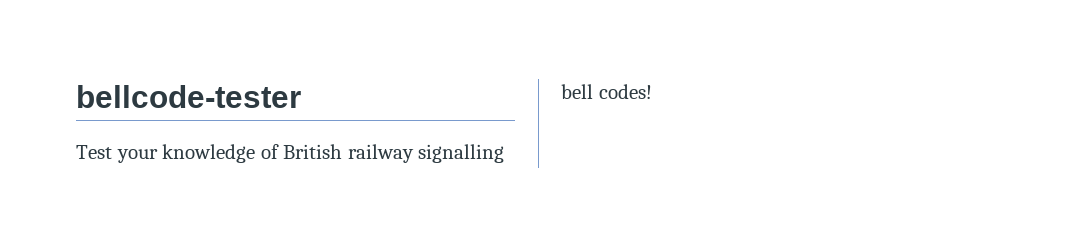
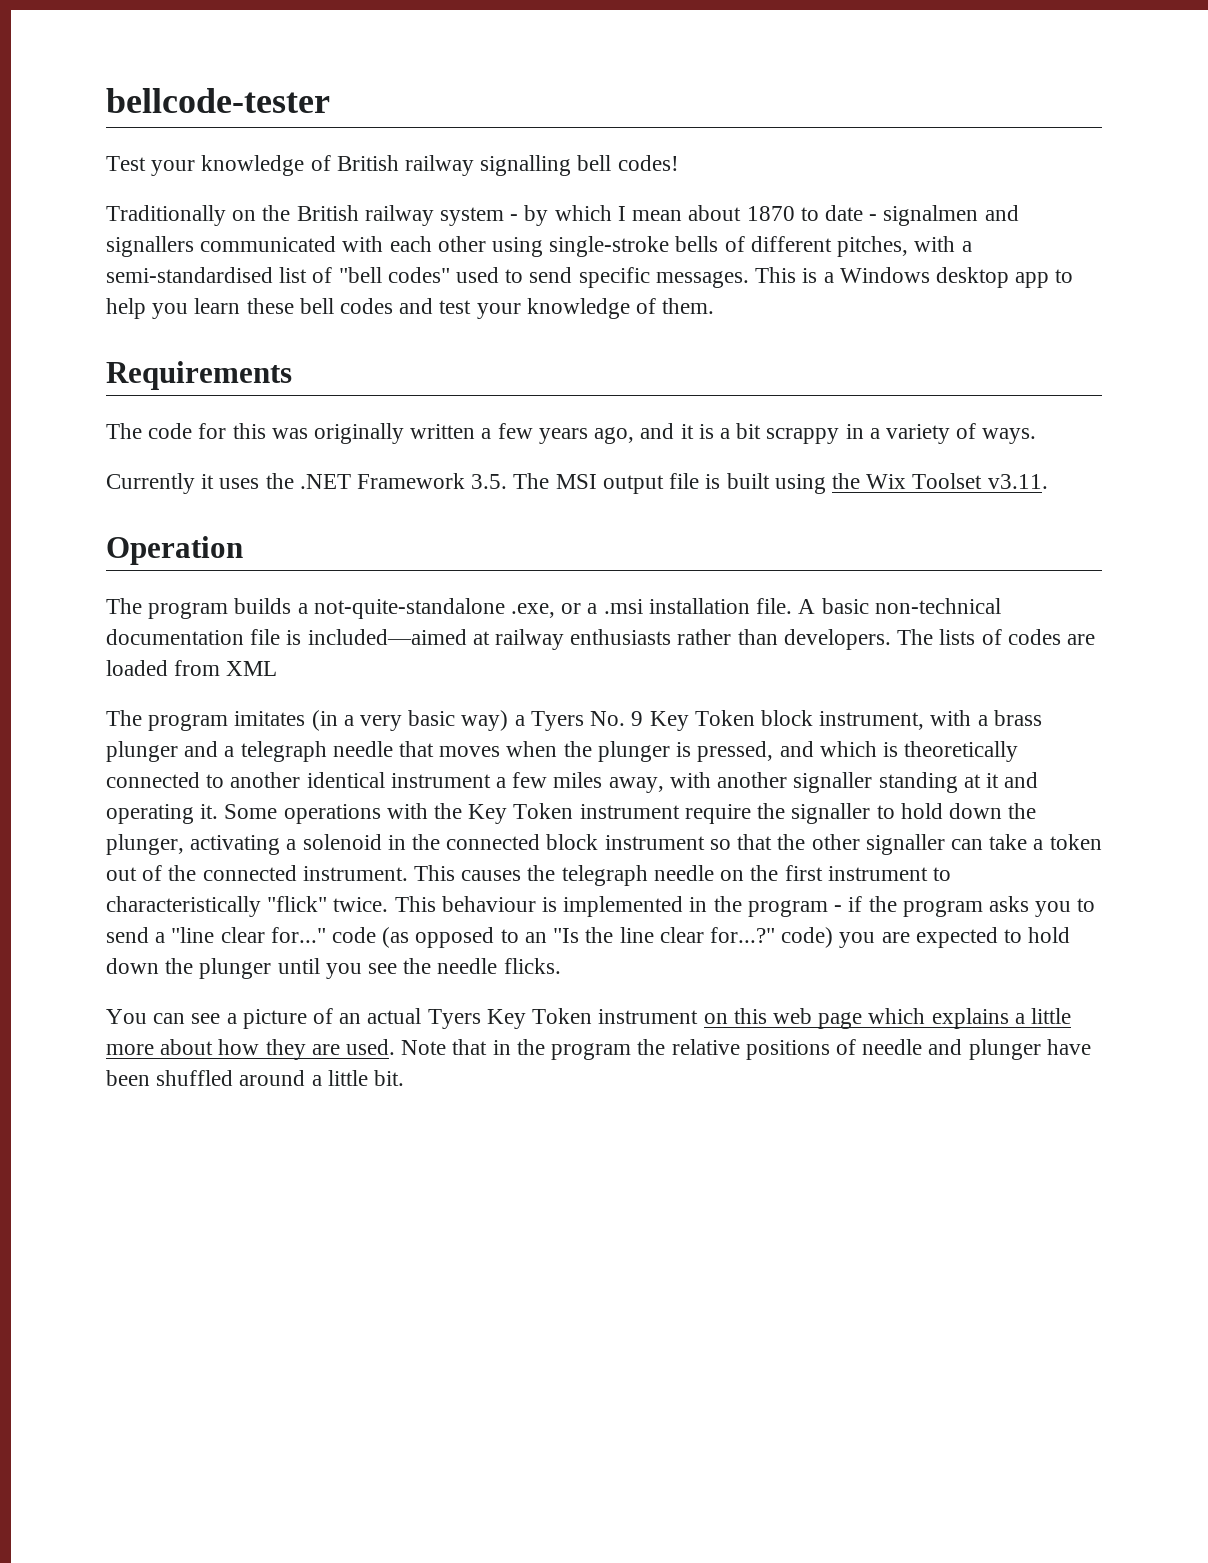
(652, 91) none -> [106,205,1019,226] [106,236,972,257] [106,267,1074,288] [106,298,715,319] [106,361,292,390] [106,423,1037,444] [106,473,1048,494] [106,536,243,565] [106,598,1001,619] [106,629,1095,650] [106,660,278,676] [106,710,1042,731] [106,741,1019,762] [106,772,1039,793] [106,803,1037,824] [106,834,1102,855] [106,865,951,886] [106,896,1096,917] [106,927,1071,948] [106,958,561,979] [106,1008,1071,1029] [106,1039,1091,1060] [106,1070,405,1086] // Traditionally on the British railway system - by which I mean about 1870 to date - signalmen and signallers communicated with each other using single-stroke bells of different pitches, with a semi-standardised list of "bell codes" used to send specific messages. This is a Windows desktop app to help you learn these bell codes and test your knowledge of them. // Requirements // The code for this was originally written a few years ago, and it is a bit scrappy in a variety of ways. // Currently it uses the .NET Framework 3.5. The MSI output file is built using the Wix Toolset v3.11. // Operation // The program builds a not-quite-standalone .exe, or a .msi installation file. A basic non-technical documentation file is included—aimed at railway enthusiasts rather than developers. The lists of codes are loaded from XML // The program imitates (in a very basic way) a Tyers No. 9 Key Token block instrument, with a brass plunger and a telegraph needle that moves when the plunger is pressed, and which is theoretically connected to another identical instrument a few miles away, with another signaller standing at it and operating it. Some operations with the Key Token instrument require the signaller to hold down the plunger, activating a solenoid in the connected block instrument so that the other signaller can take a token out of the connected instrument. This causes the telegraph needle on the first instrument to characteristically "flick" twice. This behaviour is implemented in the program - if the program asks you to send a "line clear for..." code (as opposed to an "Is the line clear for...?" code) you are expected to hold down the plunger until you see the needle flicks. // You can see a picture of an actual Tyers Key Token instrument on this web page which explains a little more about how they are used. Note that in the program the relative positions of needle and plunger have been shuffled around a little bit.

